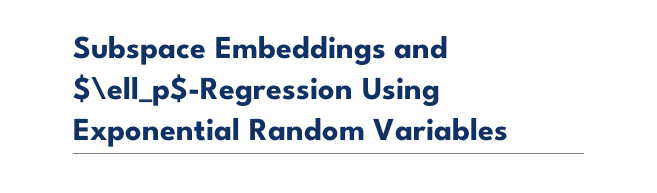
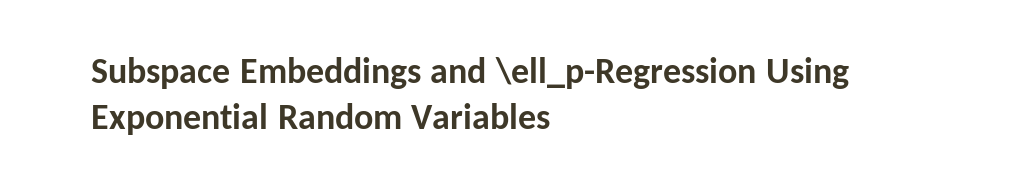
[73,74,353,107] $\ell_p$-Regression -> [495,57,757,89] \ell_p-Regression

